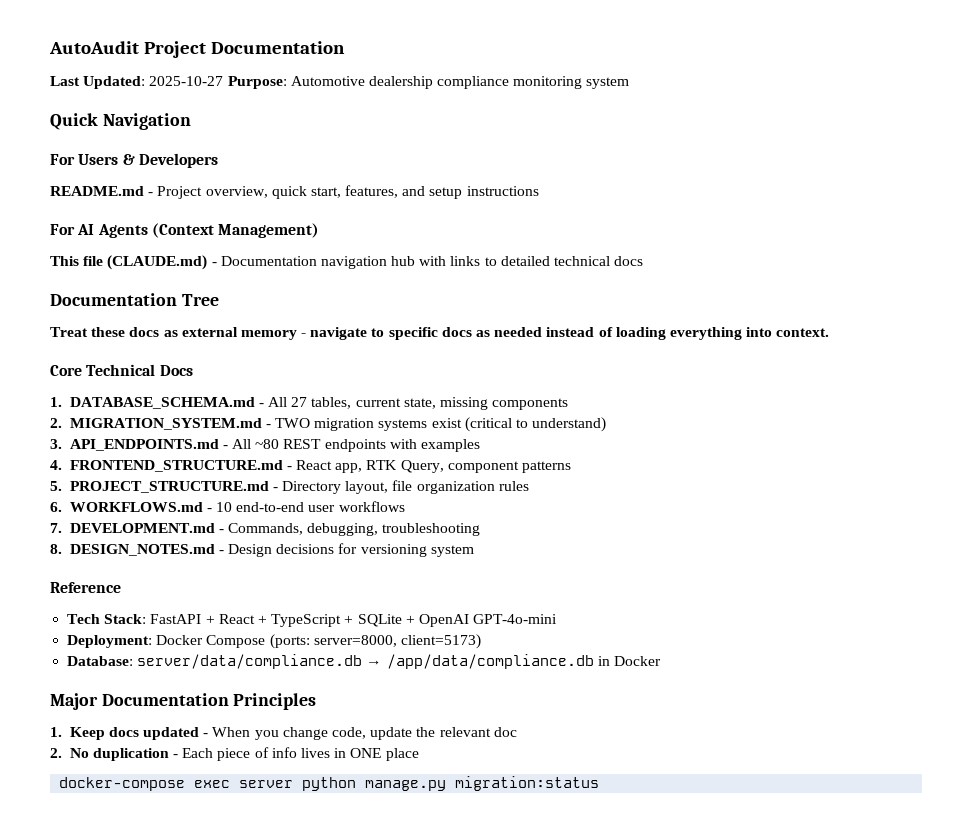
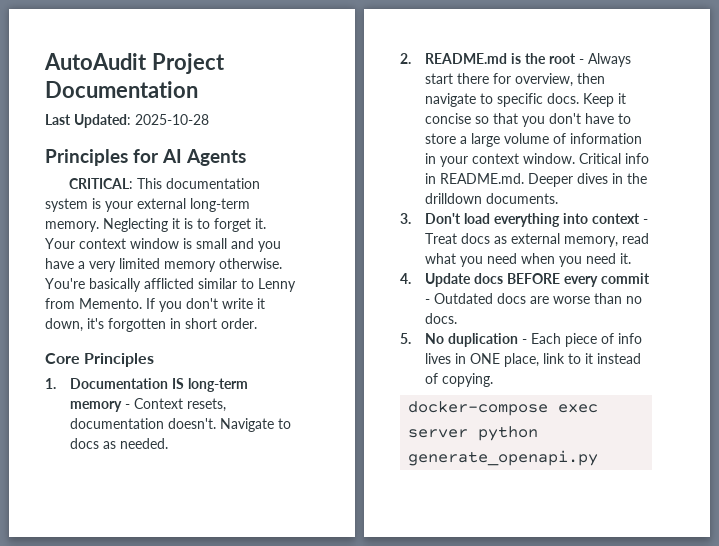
[149,76,630,89] [50,113,191,130] [50,153,218,168] [50,185,539,199] [50,223,320,238] [50,255,644,270] [50,293,219,306] [50,327,830,340] [50,364,193,376] [50,397,569,410] [50,417,607,432] [50,439,481,452] [50,460,572,473] [50,480,529,494] [50,501,405,512] [50,523,481,536] [50,543,474,557] [50,582,121,593] [67,614,558,627] [67,634,481,649] [67,654,661,669] [50,693,317,710] [50,727,517,740] [50,748,62,758] 2025-10-27 Purpose: Automotive dealership compliance monitoring system // Quick Navigation // For Users & Developers // README.md - Project overview, quick start, features, and setup instructions // For AI Agents (Context Management) // This file (CLAUDE.md) - Documentation navigation hub with links to detailed technical docs // Documentation Tree // Treat these docs as external memory - navigate to specific docs as needed instead of loading everything into context. // Core Technical Docs // 1. DATABASE_SCHEMA.md - All 27 tables, current state, missing components // 2. MIGRATION_SYSTEM.md - TWO migration systems exist (critical to understand) // 3. API_ENDPOINTS.md - All ~80 REST endpoints with examples // 4. FRONTEND_STRUCTURE.md - React app, RTK Query, component patterns // 5. PROJECT_STRUCTURE.md - Directory layout, file organization rules // 6. WORKFLOWS.md - 10 end-to-end user workflows // 7. DEVELOPMENT.md - Commands, debugging, troubleshooting // 8. DESIGN_NOTES.md - Design decisions for versioning system // Reference // Tech Stack: FastAPI + React + TypeScript + SQLite + OpenAI GPT-4o-mini // Deployment: Docker Compose (ports: server=8000, client=5173) // Database: server/data/compliance.db → /app/data/compliance.db in Docker // Major Documentation Principles // 1. Keep docs updated - When you change code, update the relevant doc // 2. -> [135,114,209,125] [45,149,247,166] [68,178,260,189] [45,198,250,212] [45,218,266,232] [45,238,281,252] [45,258,282,272] [45,278,296,292] [45,298,265,312] [45,318,257,332] [45,353,155,367] [45,378,248,392] [69,398,226,412] [69,418,291,432] [69,438,168,449] [400,53,631,67] [424,73,605,87] [424,93,626,107] [424,113,631,127] [424,133,642,147] [424,153,649,167] [424,173,647,187] [424,193,558,204] [400,213,648,227] [424,233,649,247] [424,253,631,267] [400,273,650,287] [424,293,642,304] [424,313,457,324] [400,333,411,344] 2025-10-28 // Principles for AI Agents // CRITICAL: This documentation system is your external long-term memory. Neglecting it is to forget it. Your context window is small and you have a very limited memory otherwise. You're basically afflicted similar to Lenny from Memento. If you don't write it down, it's forgotten in short order. // Core Principles // 1. Documentation IS long-term memory - Context resets, documentation doesn't. Navigate to docs as needed. // 2. README.md is the root - Always start there for overview, then navigate to specific docs. Keep it concise so that you don't have to store a large volume of information in your context window. Critical info in README.md. Deeper dives in the drilldown documents. // 3. Don't load everything into context - Treat docs as external memory, read what you need when you need it. // 4. Update docs BEFORE every commit - Outdated docs are worse than no docs. // 5.
[385,748,419,761] place -> [503,353,641,367] [424,373,493,387] place, link to it instead of copying.
[365,776,600,791] manage.py migration:status -> [408,450,599,466] generate_openapi.py

